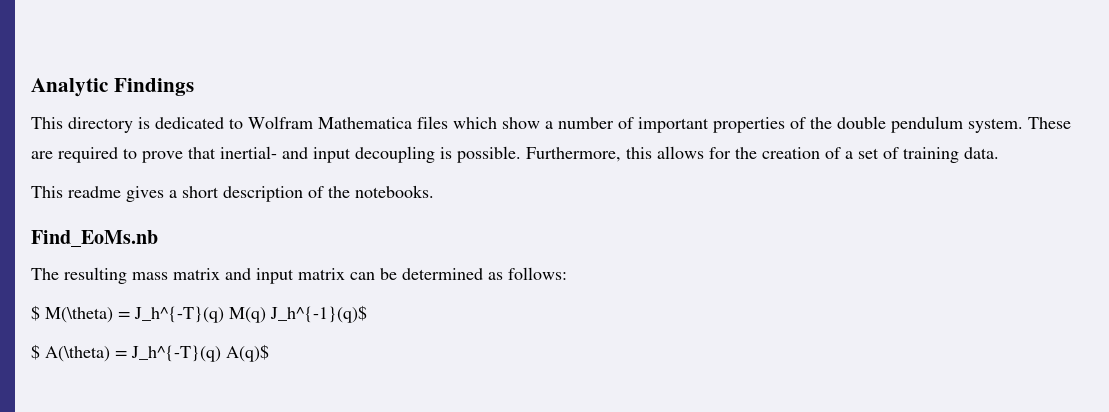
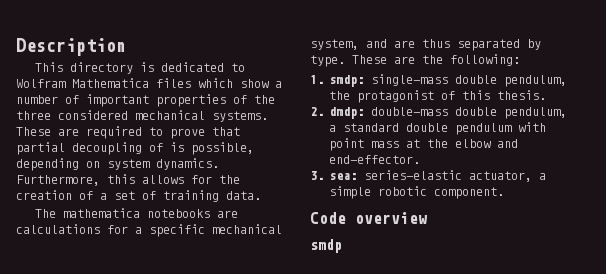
[31,78,194,97] Analytic Findings -> [16,38,126,56] Description
[837,116,1023,133] double pendulum system. -> [16,110,268,122] three considered mechanical systems.
[220,146,521,163] inertial- and input decoupling is possible. -> [16,142,254,155] [16,158,219,171] partial decoupling of is possible, depending on system dynamics.
[31,185,434,202] [31,230,158,247] [31,267,567,284] [31,305,367,323] [31,344,269,362] This readme gives a short description of the notebooks. // Find_EoMs.nb // The resulting mass matrix and input matrix can be determined as follows: // $ M(\theta) = J_h^{-T}(q) M(q) J_h^{-1}(q)$ // $ A(\theta) = J_h^{-T}(q) A(q)$ -> [35,208,239,218] [16,224,282,237] [310,39,541,51] [310,54,520,67] [310,74,568,87] [329,90,547,103] [310,107,568,119] [329,122,547,135] [329,138,519,151] [329,155,421,164] [310,170,547,182] [329,186,505,199] [310,212,427,224] [310,239,342,253] The mathematica notebooks are calculations for a specific mechanical system, and are thus separated by type. These are the following: // 1. smdp: single-mass double pendulum, the protagonist of this thesis. // 2. dmdp: double-mass double pendulum, a standard double pendulum with point mass at the elbow and end-effector. // 3. sea: series-elastic actuator, a simple robotic component. // Code overview // smdp

